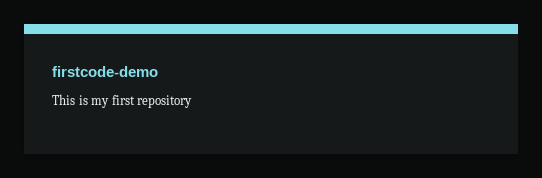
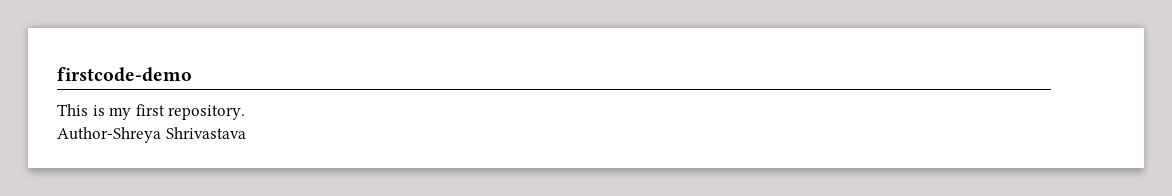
[137,95,193,108] repository -> [168,105,246,120] [57,127,246,143] repository. // Author-Shreya Shrivastava

